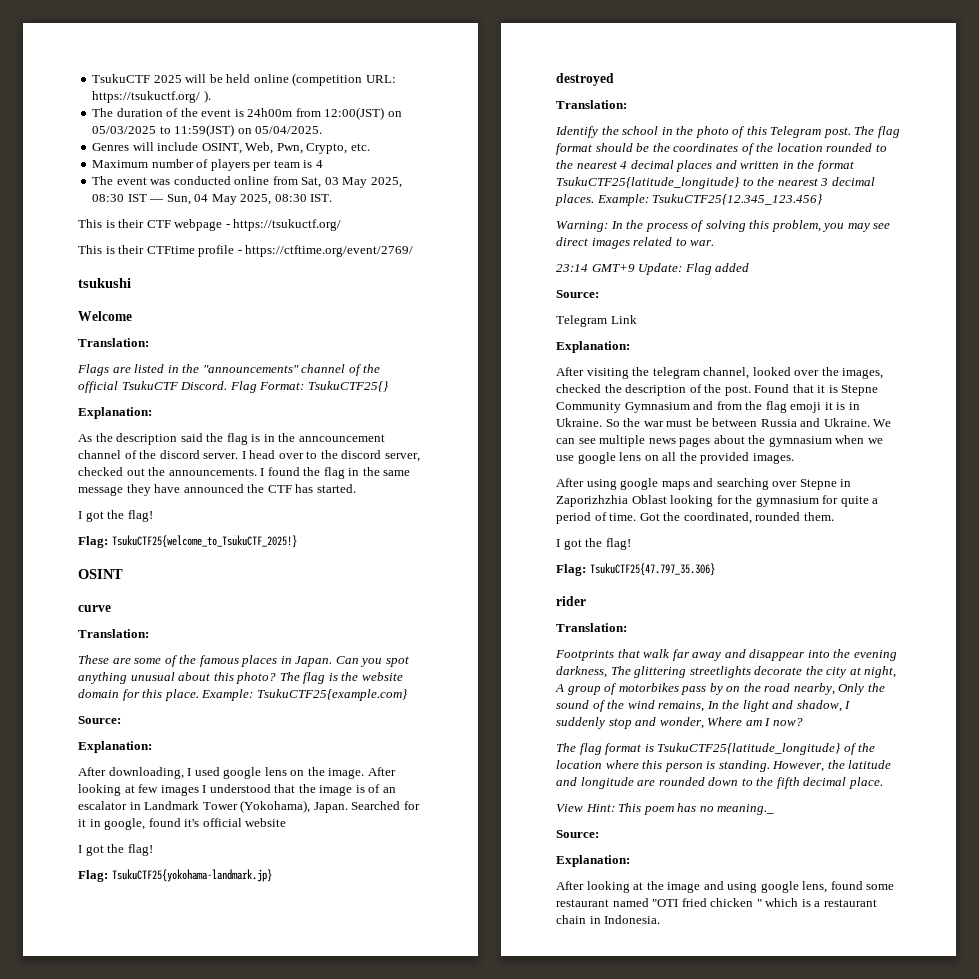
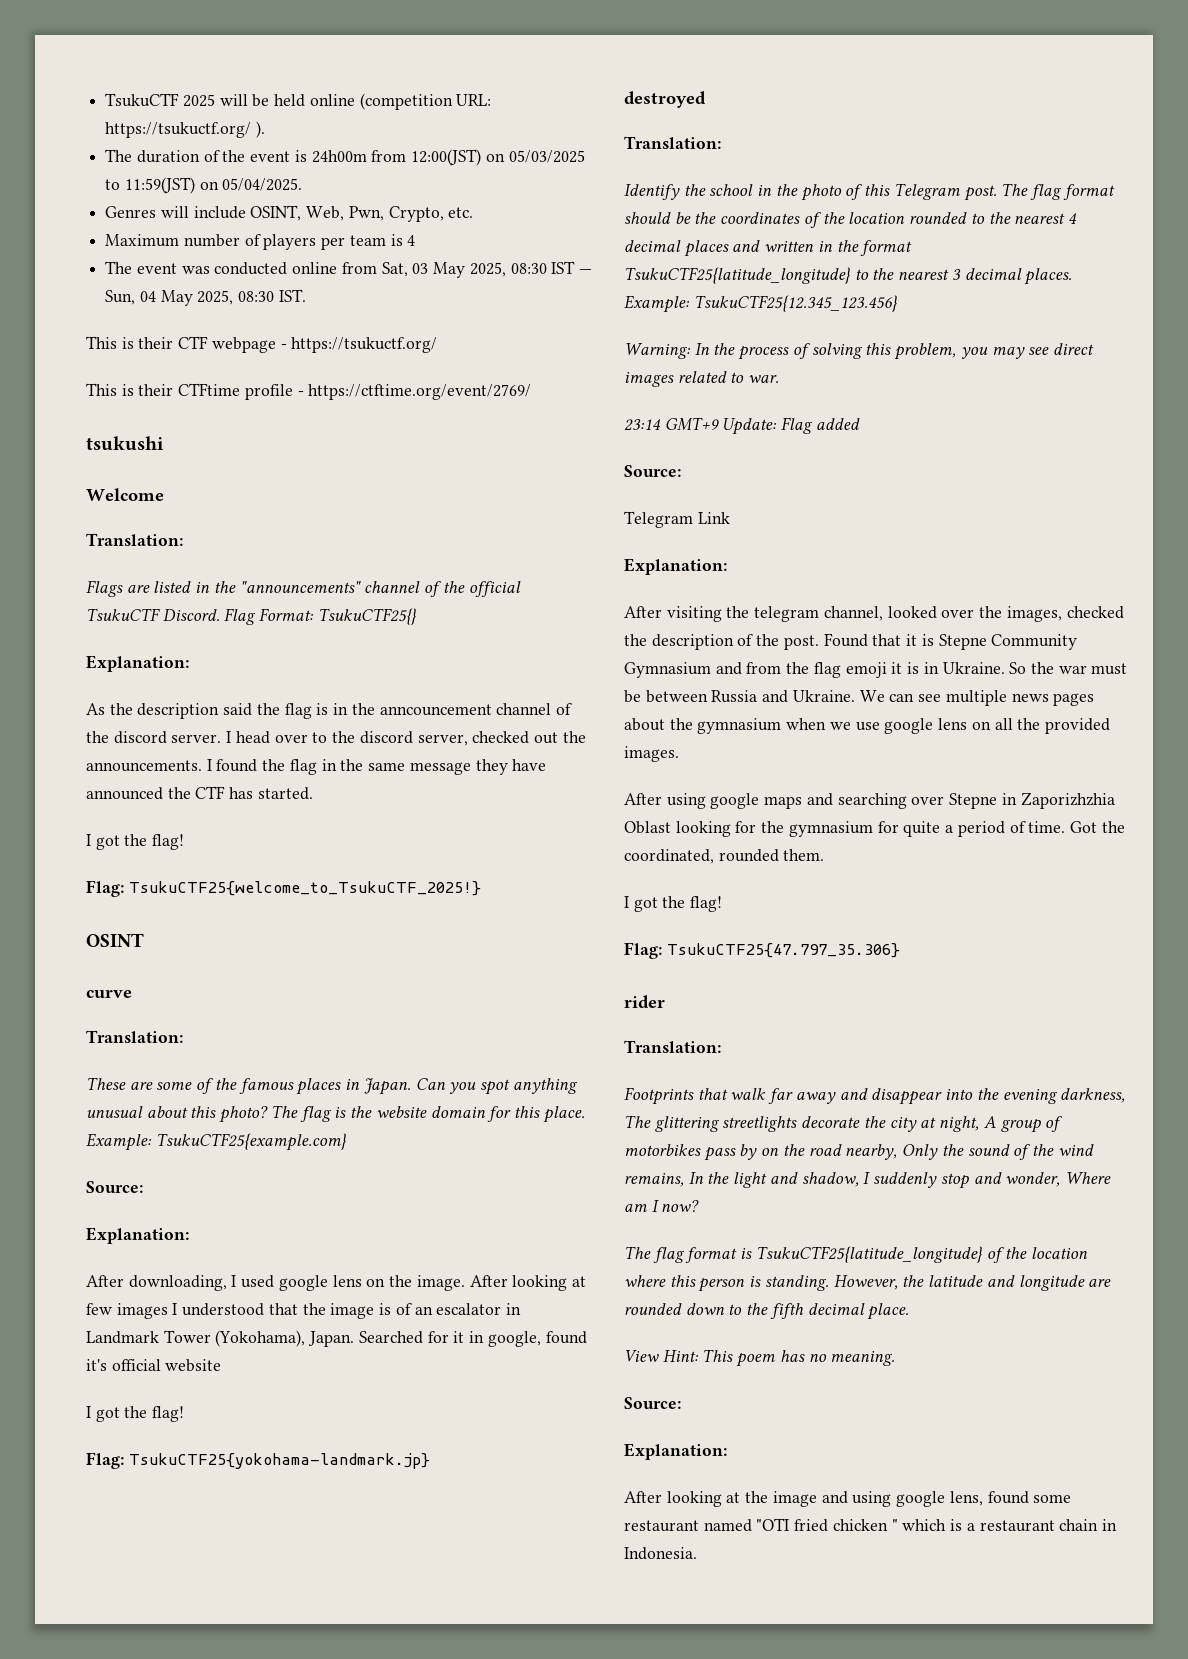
[717,804,775,815] meaning._ -> [830,1351,896,1366] meaning.

